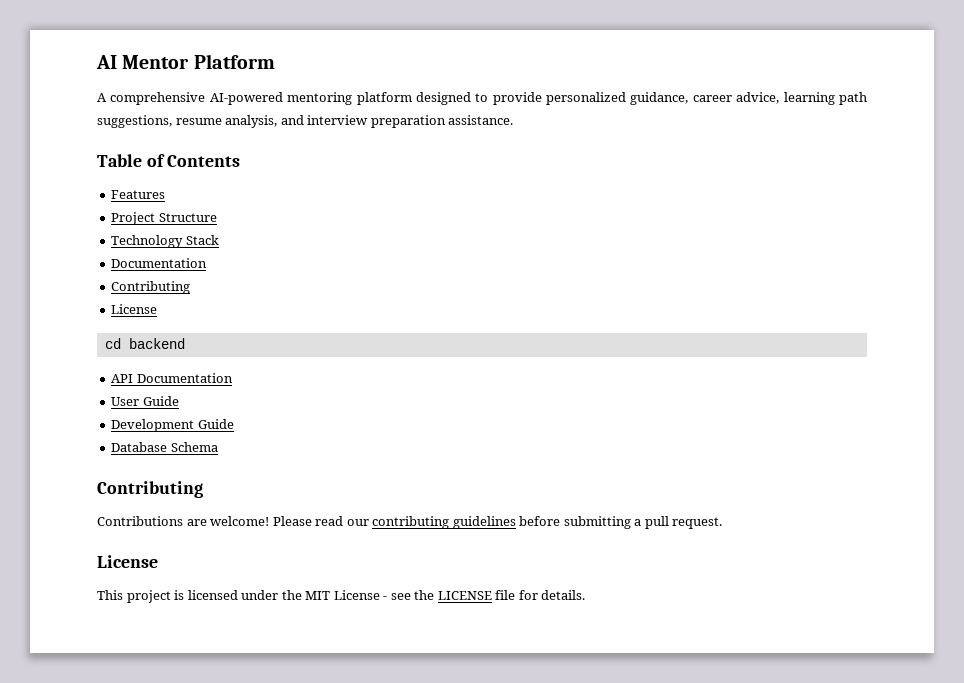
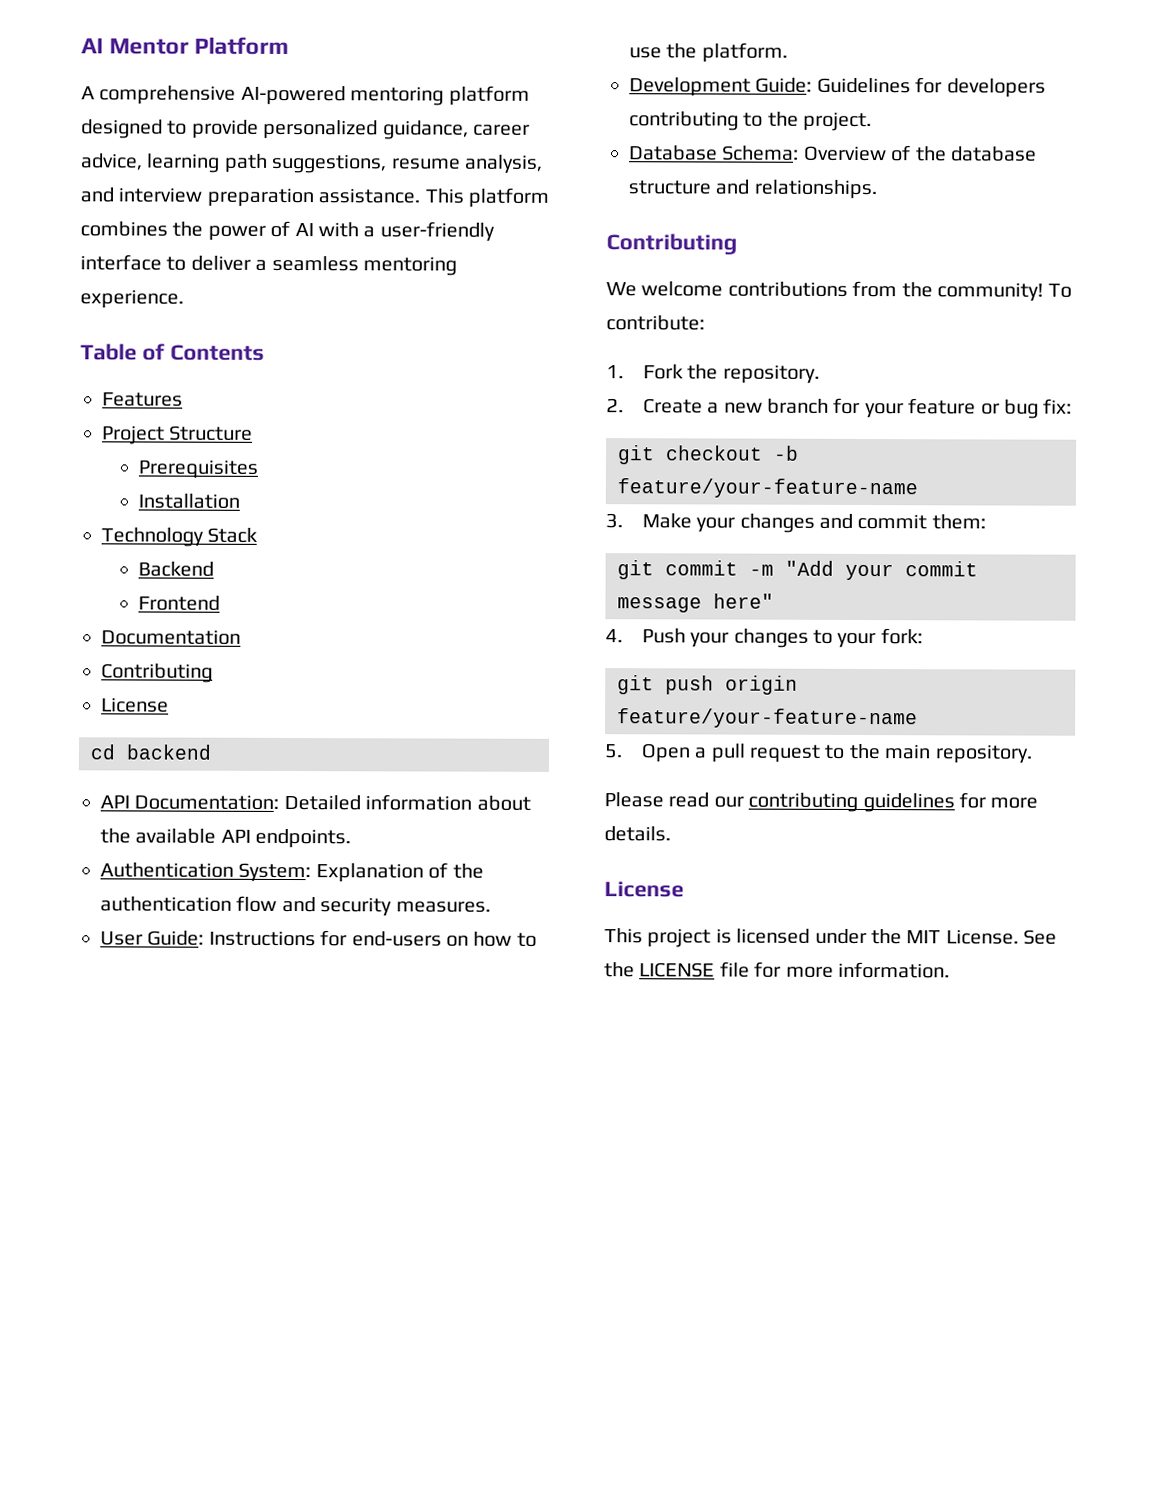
(514, 120) none -> [424,187,549,208] [80,220,495,242] [80,254,457,276] [80,289,184,309] This platform combines the power of AI with a user-friendly interface to deliver a seamless mentoring experience.
(217, 217) none -> [137,459,258,479] [137,493,240,509] // Prerequisites // Installation
(219, 240) none -> [137,561,214,577] [137,595,220,611] // Backend // Frontend
[136,373,233,383] [111,396,179,406] [111,419,234,432] [111,442,218,452] [97,481,203,498] [97,516,270,526] Documentation // User Guide // Development Guide // Database Schema // Contributing // Contributions are welcome! -> [134,794,531,811] [100,828,352,849] [100,862,484,883] [100,895,491,917] [100,930,537,947] [629,42,788,63] [629,77,1046,98] [629,111,873,132] [629,145,1037,162] [628,179,877,200] [606,233,737,255] [606,280,1073,302] [606,315,705,331] [606,364,820,384] [606,397,1073,419] [617,445,799,465] [617,478,918,499] [605,513,986,533] [617,560,978,581] [617,593,774,613] [605,628,923,649] [617,675,798,695] [617,708,918,729] [604,743,1033,764] Documentation: Detailed information about the available API endpoints. // Authentication System: Explanation of the authentication flow and security measures. // User Guide: Instructions for end-users on how to use the platform. // Development Guide: Guidelines for developers contributing to the project. // Database Schema: Overview of the database structure and relationships. // Contributing // We welcome contributions from the community! To contribute: // 1. Fork the repository. // 2. Create a new branch for your feature or bug fix: // git checkout -b feature/your-feature-name // 3. Make your changes and commit them: // git commit -m "Add your commit message here" // 4. Push your changes to your fork: // git push origin feature/your-feature-name // 5. Open a pull request to the main repository. //
[519,516,723,529] before submitting a pull request. -> [959,792,1039,809] [604,826,671,842] for more details.
[333,590,411,600] License - see -> [945,929,1058,945] License. See
[541,590,586,600] details. -> [785,961,950,979] more information.

